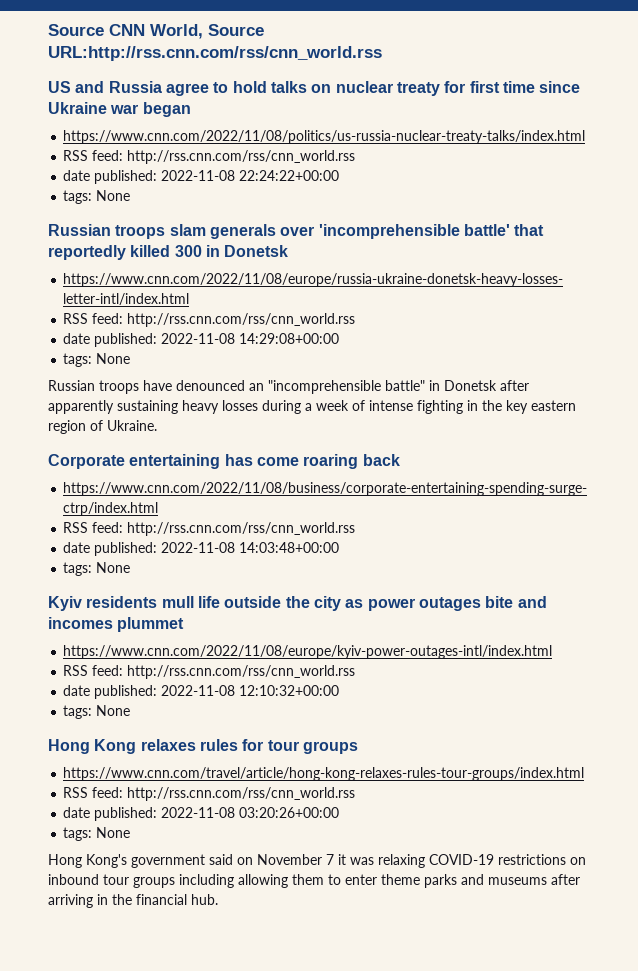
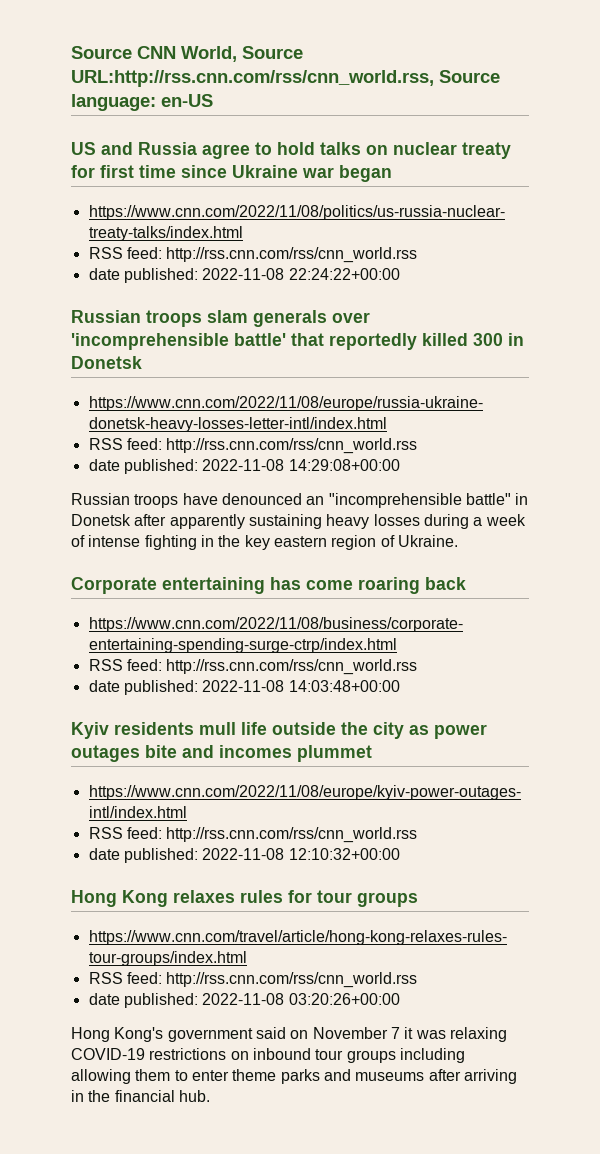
[48,46,382,61] URL:http://rss.cnn.com/rss/cnn_world.rss -> [71,70,500,87] [71,94,213,111] URL:http://rss.cnn.com/rss/cnn_world.rss, Source language: en-US
[63,190,131,204] // tags: None -> (400, 274) none
[63,353,131,367] // tags: None -> (400, 465) none
[63,562,131,576] // tags: None -> (400, 686) none
[63,705,131,719] // tags: None -> (400, 854) none
[63,827,131,841] // tags: None -> (400, 999) none

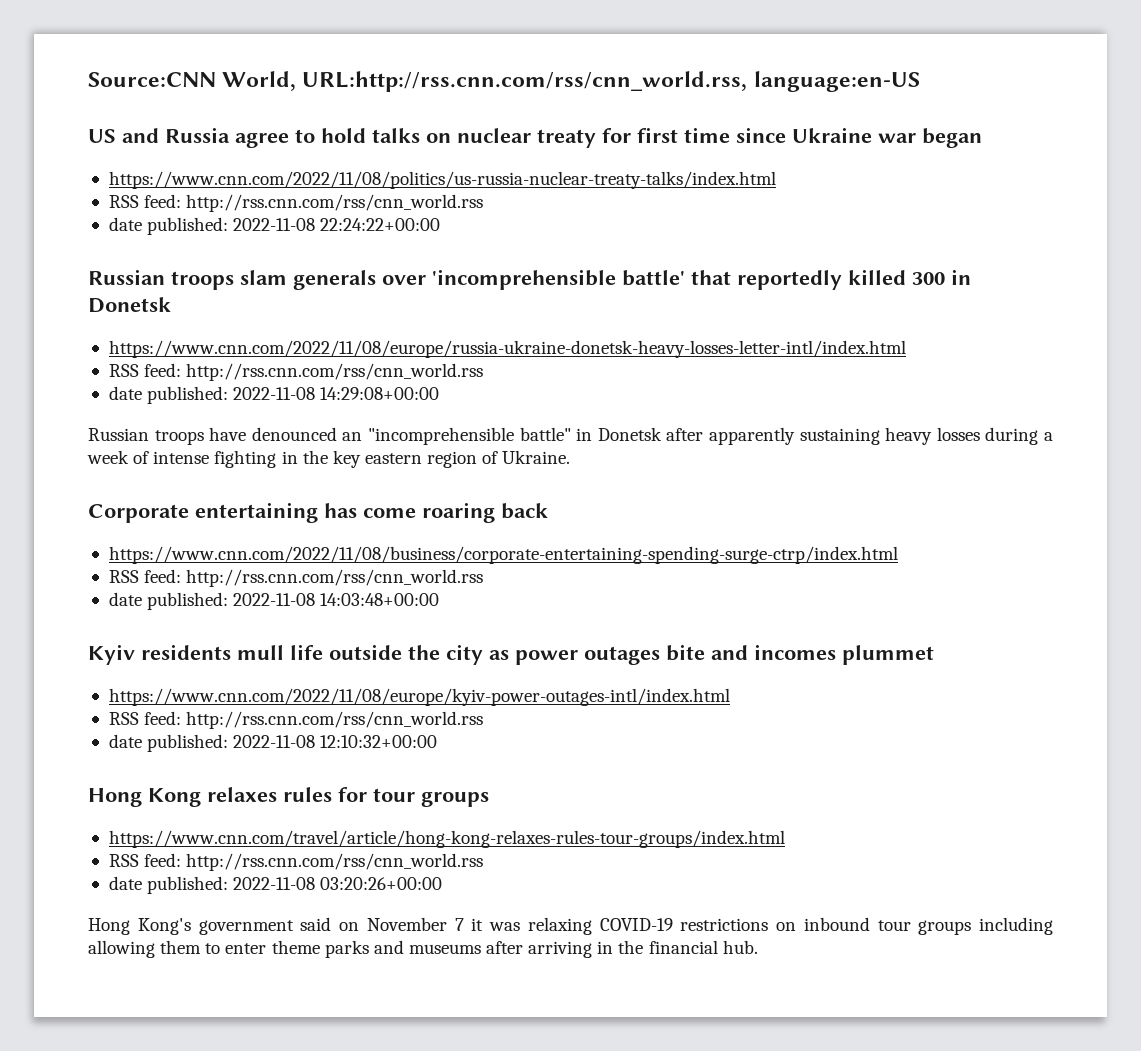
[71,46,303,62] [71,70,500,87] [71,94,213,111] Source CNN World, Source URL:http://rss.cnn.com/rss/cnn_world.rss, Source language: en-US -> [88,71,920,92] Source:CNN World, URL:http://rss.cnn.com/rss/cnn_world.rss, language:en-US

